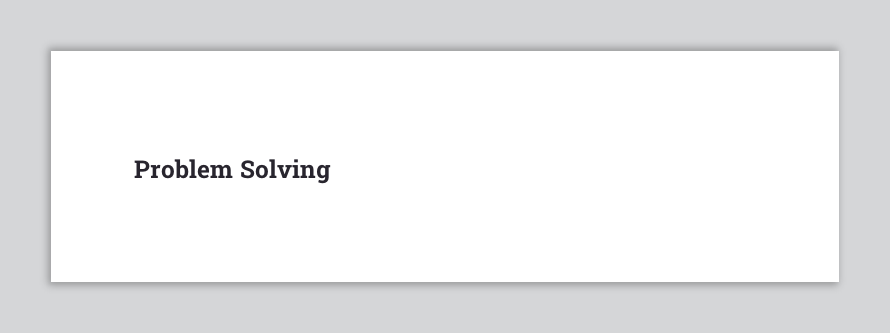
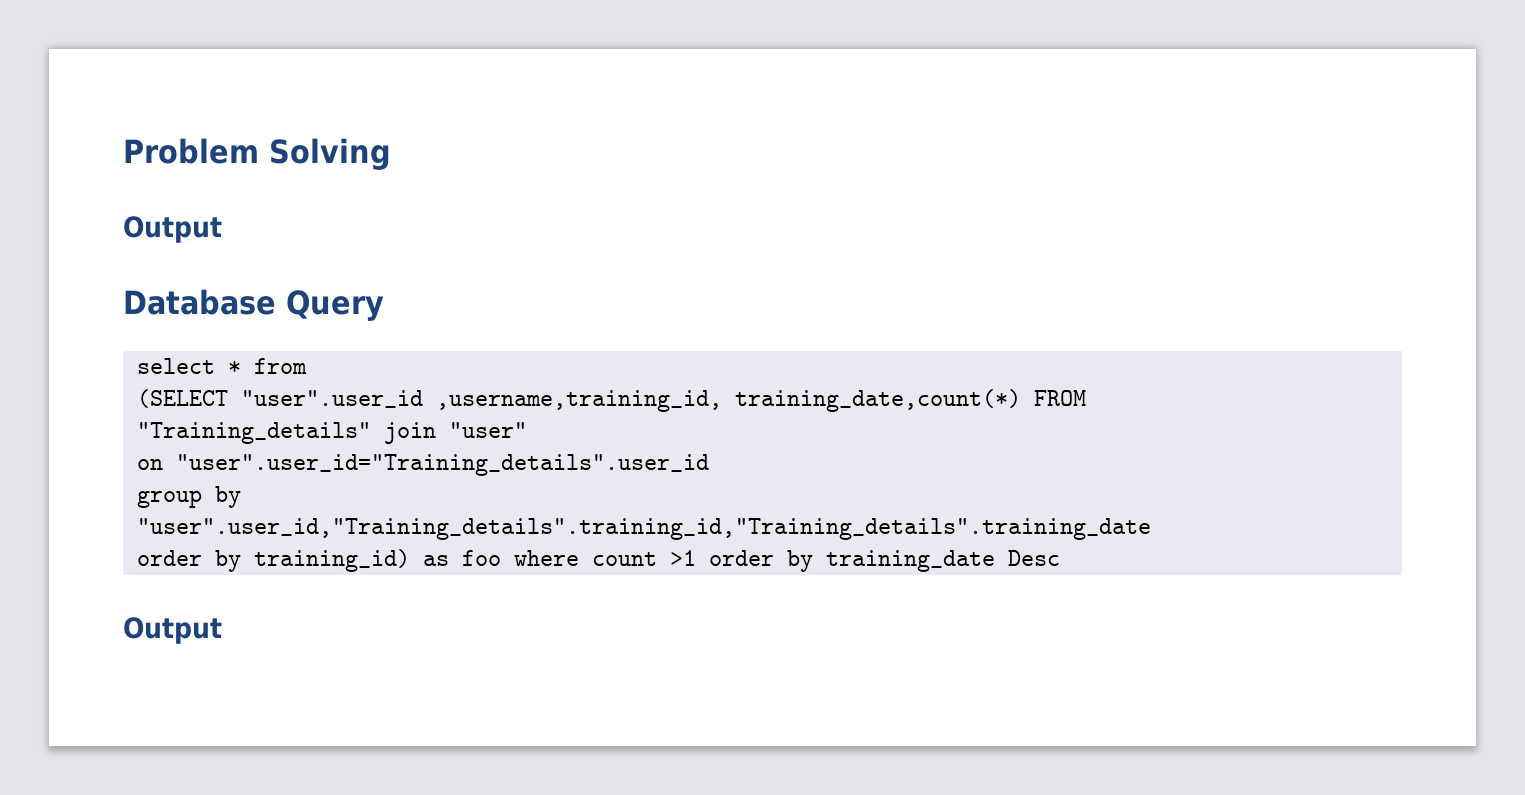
(331, 171) none -> [123,216,222,243] [123,289,384,321] [137,358,308,374] [137,389,1087,412] [137,422,528,444] [137,454,710,476] [137,486,242,508] [137,518,1152,540] [137,549,1061,572] [123,617,222,644] // Output // Database Query // select * from // (SELECT "user".user_id ,username,training_id, training_date,count(*) FROM // "Training_details" join "user" // on "user".user_id="Training_details".user_id // group by // "user".user_id,"Training_details".training_id,"Training_details".training_date // order by training_id) as foo where count >1 order by training_date Desc // Output

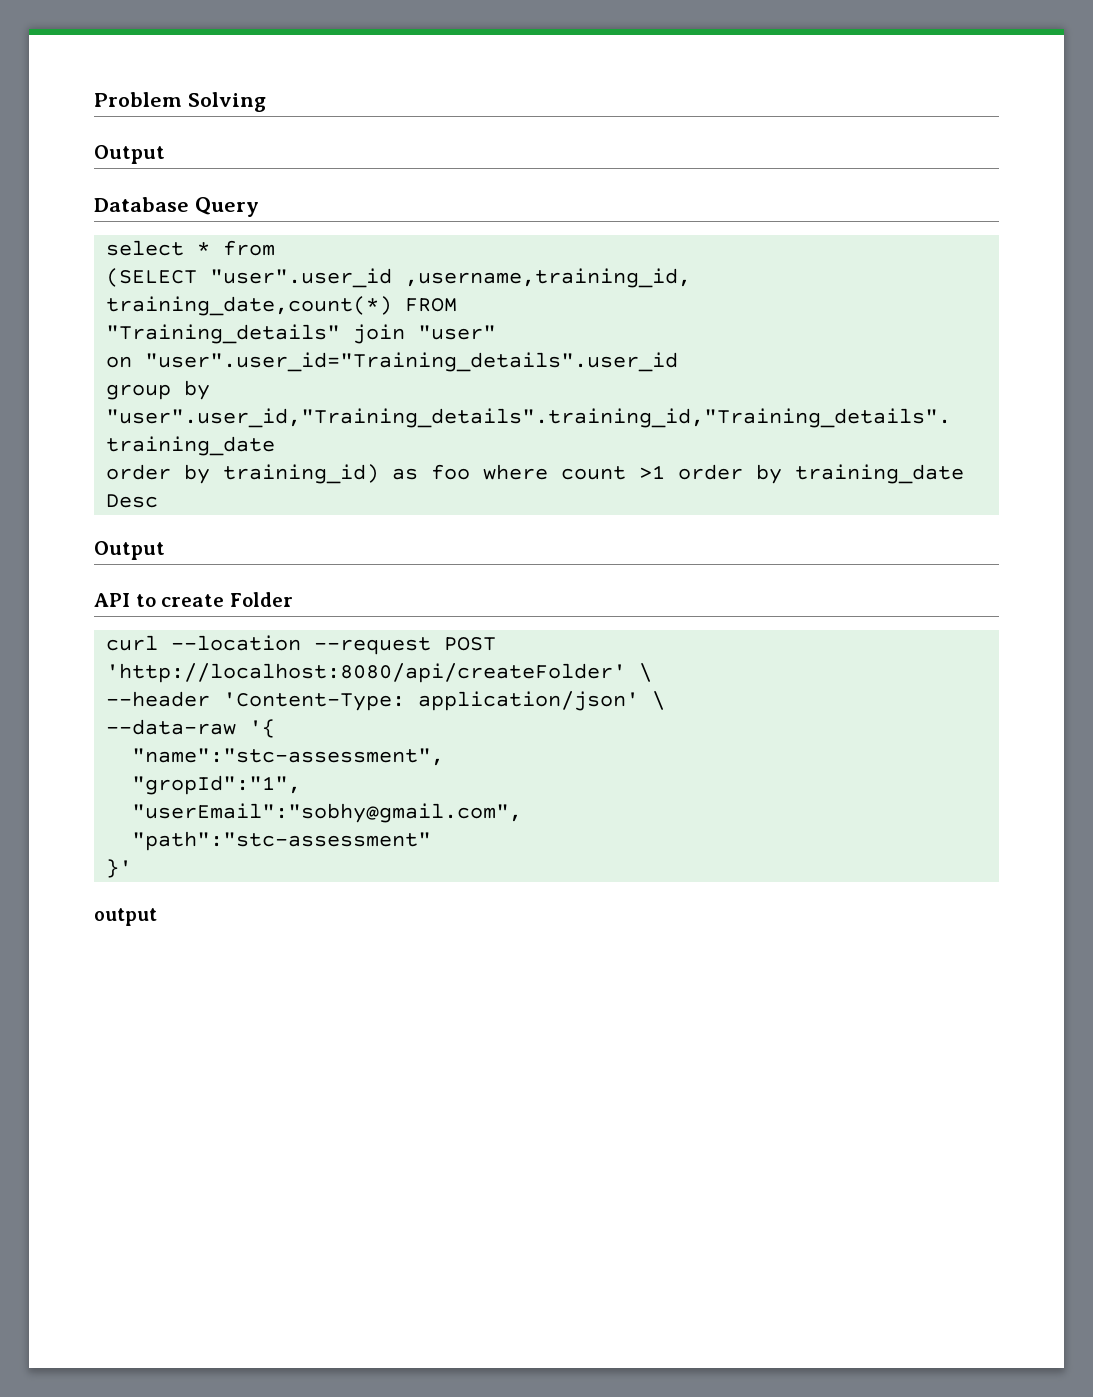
(222, 630) none -> [94,592,293,607] [105,635,496,655] [105,663,652,683] [105,691,665,711] [105,719,275,738] [131,748,444,766] [131,775,301,795] [131,803,522,823] [131,831,431,851] [105,859,132,878] [94,908,157,926] // API to create Folder // curl --location --request POST 'http://localhost:8080/api/createFolder' \ // --header 'Content-Type: application/json' \ // --data-raw '{ // "name":"stc-assessment", // "gropId":"1", // "userEmail":"sobhy@gmail.com", // "path":"stc-assessment" // }' // output

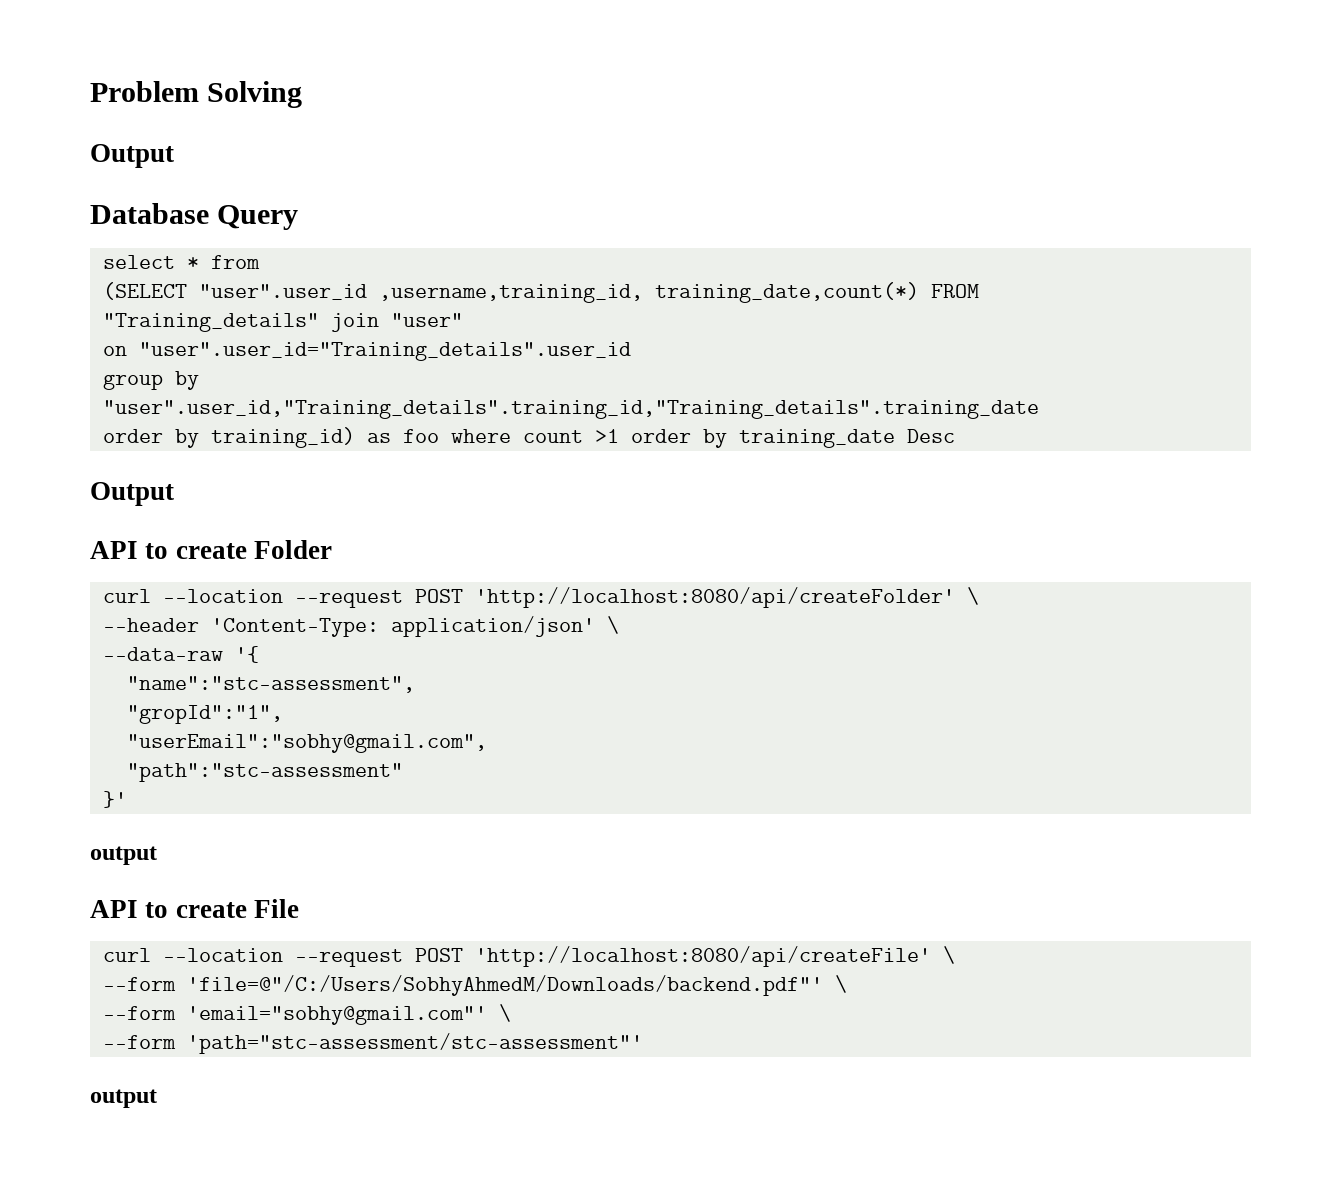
(157, 917) none -> [90,899,299,918] [102,946,955,967] [102,975,847,996] [102,1004,511,1025] [102,1033,643,1054] [90,1089,157,1108] // API to create File // curl --location --request POST 'http://localhost:8080/api/createFile' \ // --form 'file=@"/C:/Users/SobhyAhmedM/Downloads/backend.pdf"' \ // --form 'email="sobhy@gmail.com"' \ // --form 'path="stc-assessment/stc-assessment"' // output

